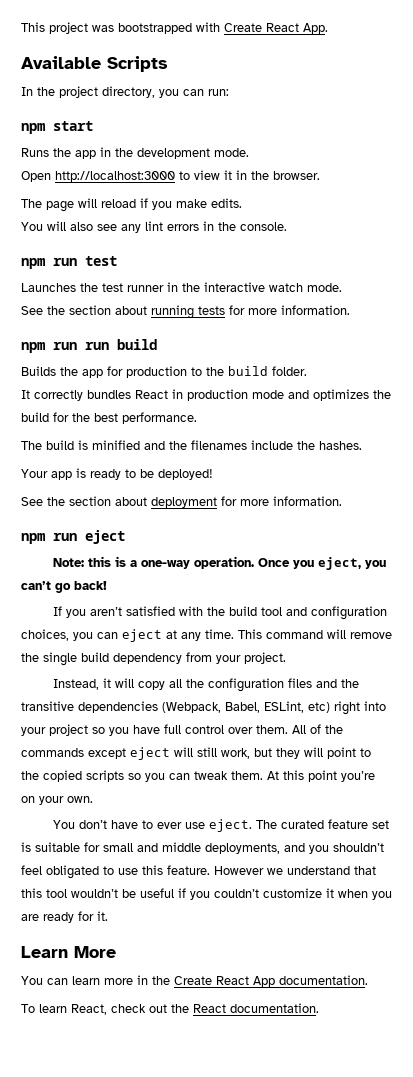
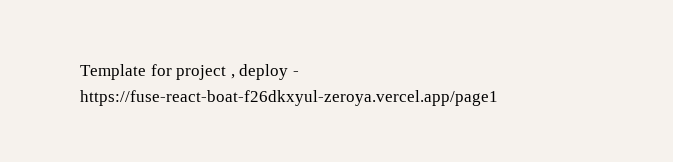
[21,22,328,34] [21,56,168,72] [21,86,229,98] [21,121,93,134] [21,147,249,159] [21,170,320,182] [21,198,242,212] [21,221,287,233] [21,256,117,269] [21,282,342,292] [21,305,350,319] [21,339,157,353] [21,366,307,378] [21,389,391,401] [21,412,197,424] [21,440,362,450] [21,468,213,480] [21,496,342,508] [21,530,125,544] [53,556,387,570] [21,581,107,593] [53,606,388,620] [21,629,392,642] [21,652,286,666] [53,678,360,692] [21,701,386,715] [21,724,343,736] [21,747,371,760] [21,770,375,782] [21,796,93,805] [53,819,390,832] [21,842,384,854] [21,865,376,879] [21,888,392,900] [21,911,108,923] [21,946,116,958] [21,975,368,987] [21,1003,319,1015] This project was bootstrapped with Create React App. // Available Scripts // In the project directory, you can run: // npm start // Runs the app in the development mode. // Open http://localhost:3000 to view it in the browser. // The page will reload if you make edits. // You will also see any lint errors in the console. // npm run test // Launches the test runner in the interactive watch mode. // See the section about running tests for more information. // npm run run build // Builds the app for production to the build folder. // It correctly bundles React in production mode and optimizes the build for the best performance. // The build is minified and the filenames include the hashes. // Your app is ready to be deployed! // See the section about deployment for more information. // npm run eject // Note: this is a one-way operation. Once you eject, you can’t go back! // If you aren’t satisfied with the build tool and configuration choices, you can eject at any time. This command will remove the single build dependency from your project. // Instead, it will copy all the configuration files and the transitive dependencies (Webpack, Babel, ESLint, etc) right into your project so you have full control over them. All of the commands except eject will still work, but they will point to the copied scripts so you can tweak them. At this point you’re on your own. // You don’t have to ever use eject. The curated feature set is suitable for small and middle deployments, and you shouldn’t feel obligated to use this feature. However we understand that this tool wouldn’t be useful if you couldn’t customize it when you are ready for it. // Learn More // You can learn more in the Create React App documentation. // To learn React, check out the React documentation. -> [80,64,299,80] [80,90,498,106] Template for project , deploy - https://fuse-react-boat-f26dkxyul-zeroya.vercel.app/page1

